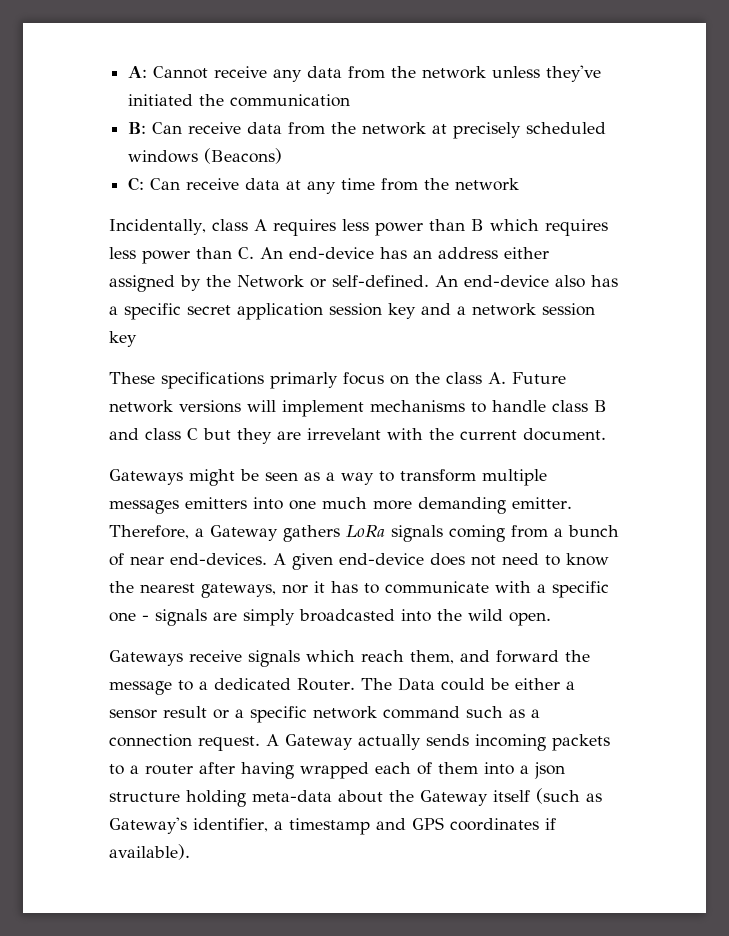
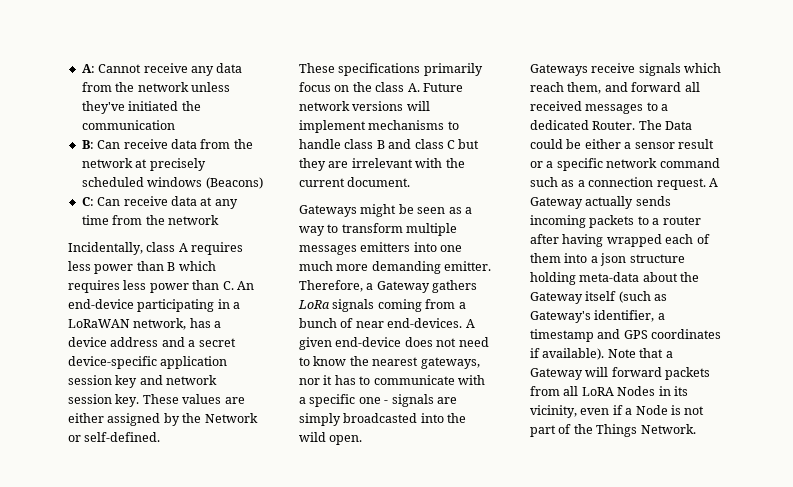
[380,247,498,259] has an address -> [137,299,241,312] [68,318,222,330] [68,337,236,347] [68,356,228,369] [68,375,218,388] [68,394,245,407] participating in a LoRaWAN network, has a device address and a secret device-specific application session key and network session key. These values are
[435,275,618,288] [109,303,595,320] [109,331,137,347] An end-device also has a specific secret application session key and a network session key -> (161, 437) none
[270,372,338,389] primarly -> [423,63,483,76] primarily
[307,428,381,440] irrevelant -> [351,158,413,168] irrelevant
[565,650,590,662] [109,681,172,695] the message -> [684,82,700,92] [530,101,644,114] all received messages
(190, 852) none -> [607,348,673,358] [530,367,711,380] [530,386,688,396] [530,405,705,418] [530,424,696,437] Note that a Gateway will forward packets from all LoRA Nodes in its vicinity, even if a Node is not part of the Things Network.

